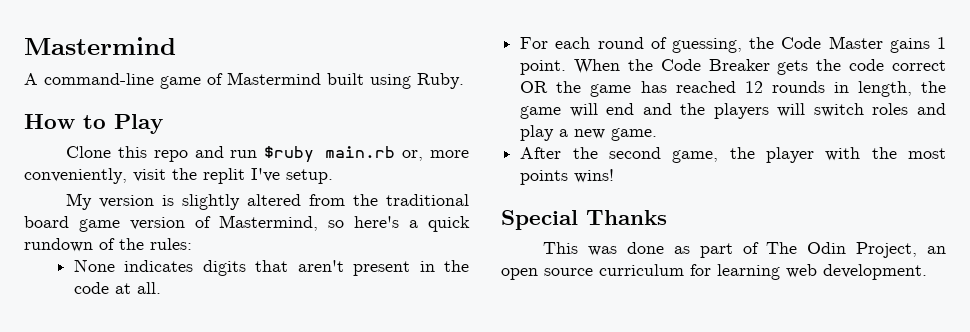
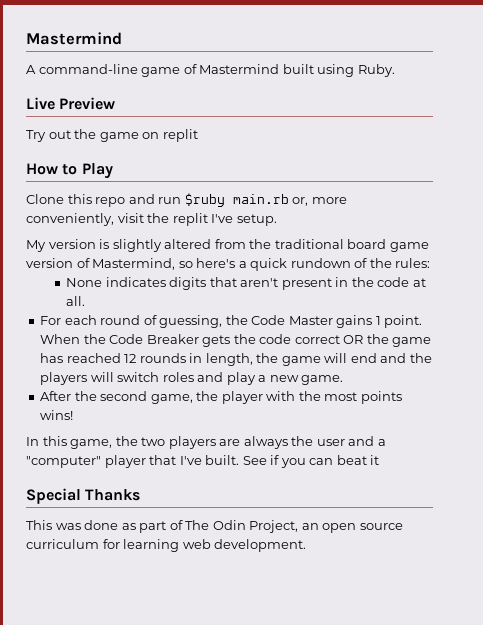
(464, 81) none -> [26,97,116,110] [26,129,198,142] // Live Preview // Try out the game on replit
(615, 176) none -> [26,436,386,449] [26,455,380,468] // In this game, the two players are always the user and a "computer" player that I've built. See if you can beat it

